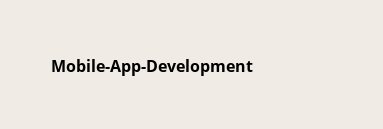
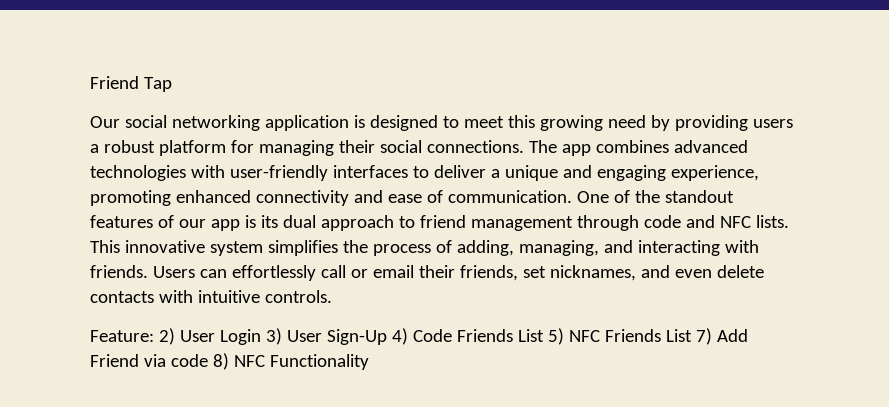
[51,59,253,76] Mobile-App-Development -> [90,76,172,92] [90,115,793,131] [90,140,748,156] [90,165,759,181] [90,190,734,206] [90,215,789,231] [90,240,759,256] [90,265,764,281] [90,290,332,303] [90,328,748,345] [90,353,369,370] Friend Tap // Our social networking application is designed to meet this growing need by providing users a robust platform for managing their social connections. The app combines advanced technologies with user-friendly interfaces to deliver a unique and engaging experience, promoting enhanced connectivity and ease of communication. One of the standout features of our app is its dual approach to friend management through code and NFC lists. This innovative system simplifies the process of adding, managing, and interacting with friends. Users can effortlessly call or email their friends, set nicknames, and even delete contacts with intuitive controls. // Feature: 2) User Login 3) User Sign-Up 4) Code Friends List 5) NFC Friends List 7) Add Friend via code 8) NFC Functionality

